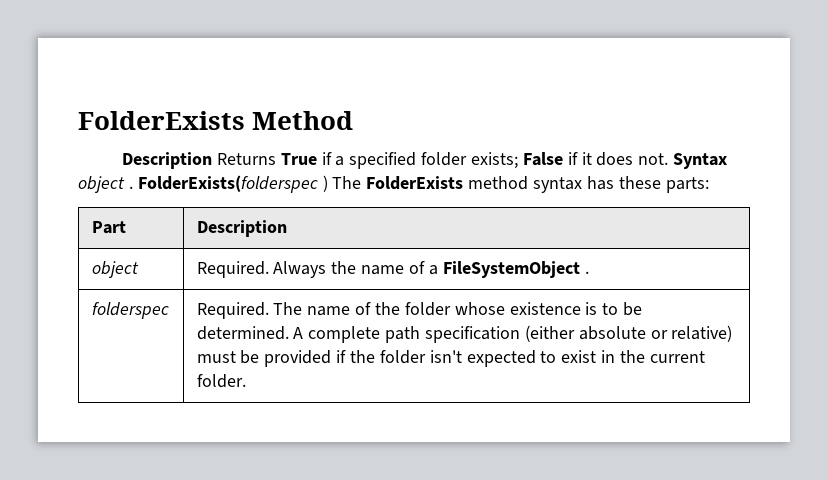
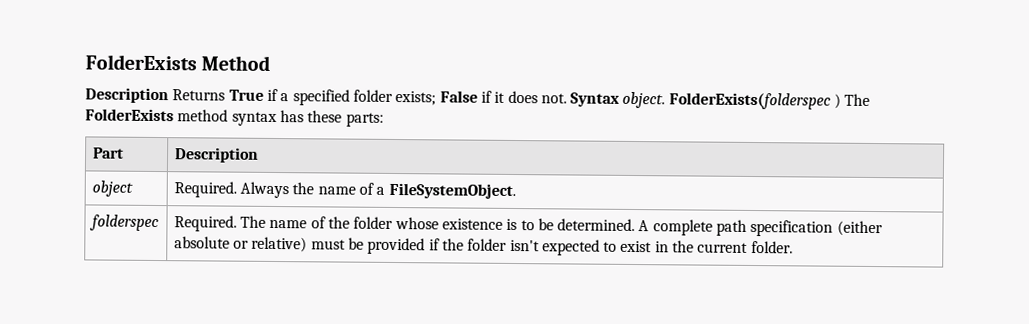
[78,176,133,193] object . -> [622,91,666,109] object.
[442,261,589,278] FileSystemObject . -> [388,182,516,200] FileSystemObject.

